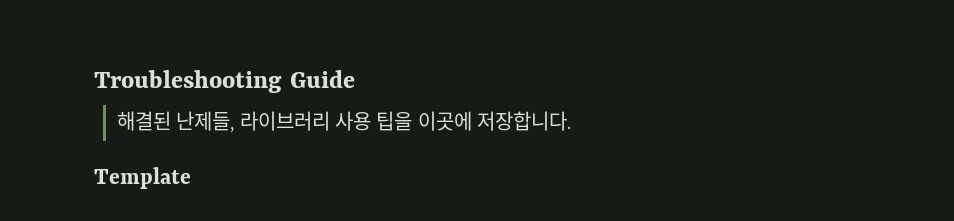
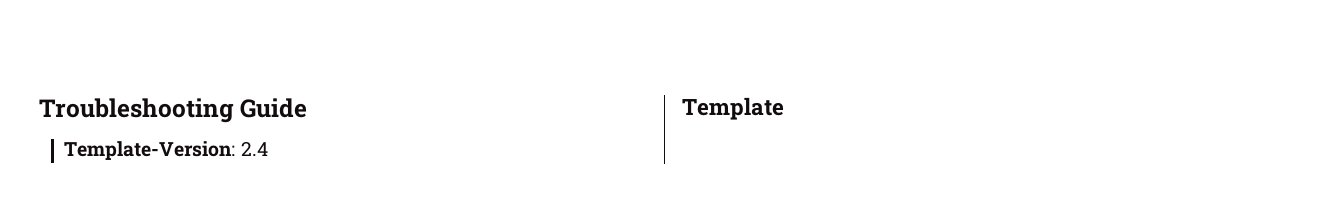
[116,111,572,133] 해결된 난제들, 라이브러리 사용 팁을 이곳에 저장합니다. -> [64,141,268,160] Template-Version: 2.4

